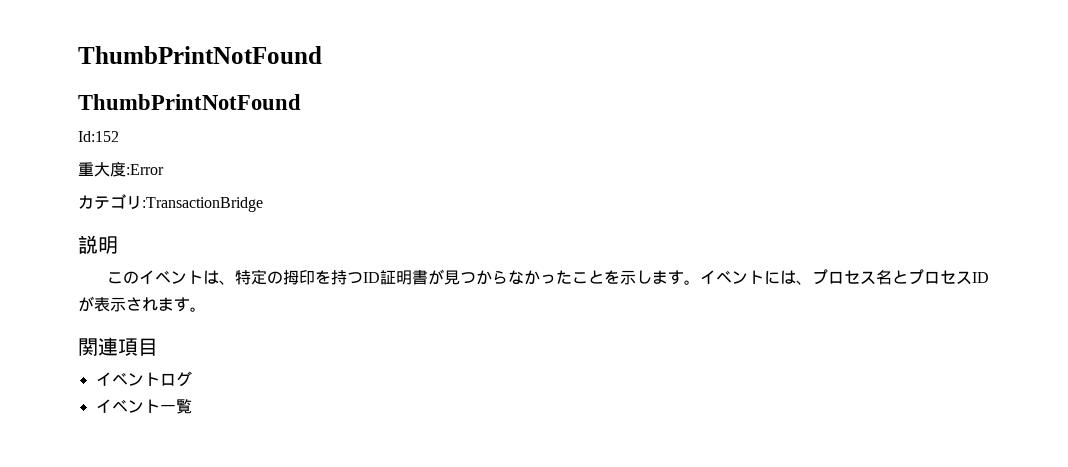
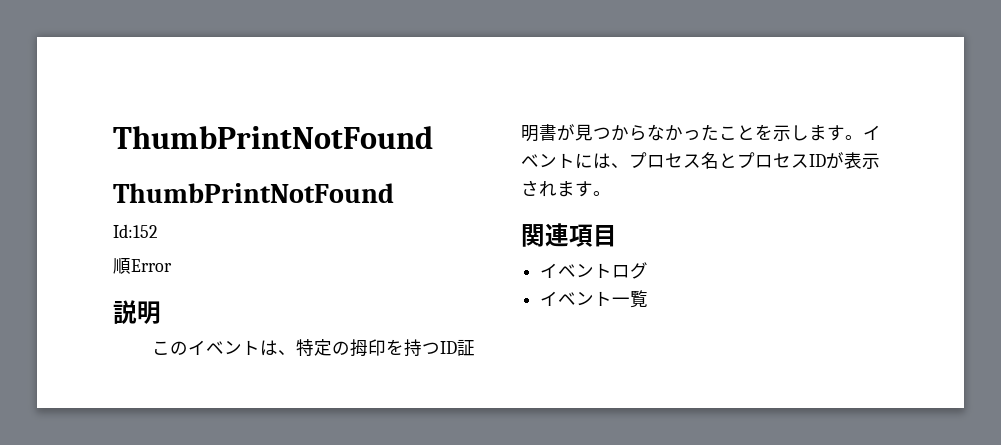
[78,162,164,177] [78,194,263,212] 重大度:Error // カテゴリ:TransactionBridge -> [113,258,172,274] 順Error

